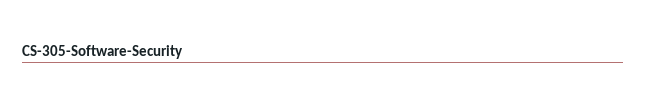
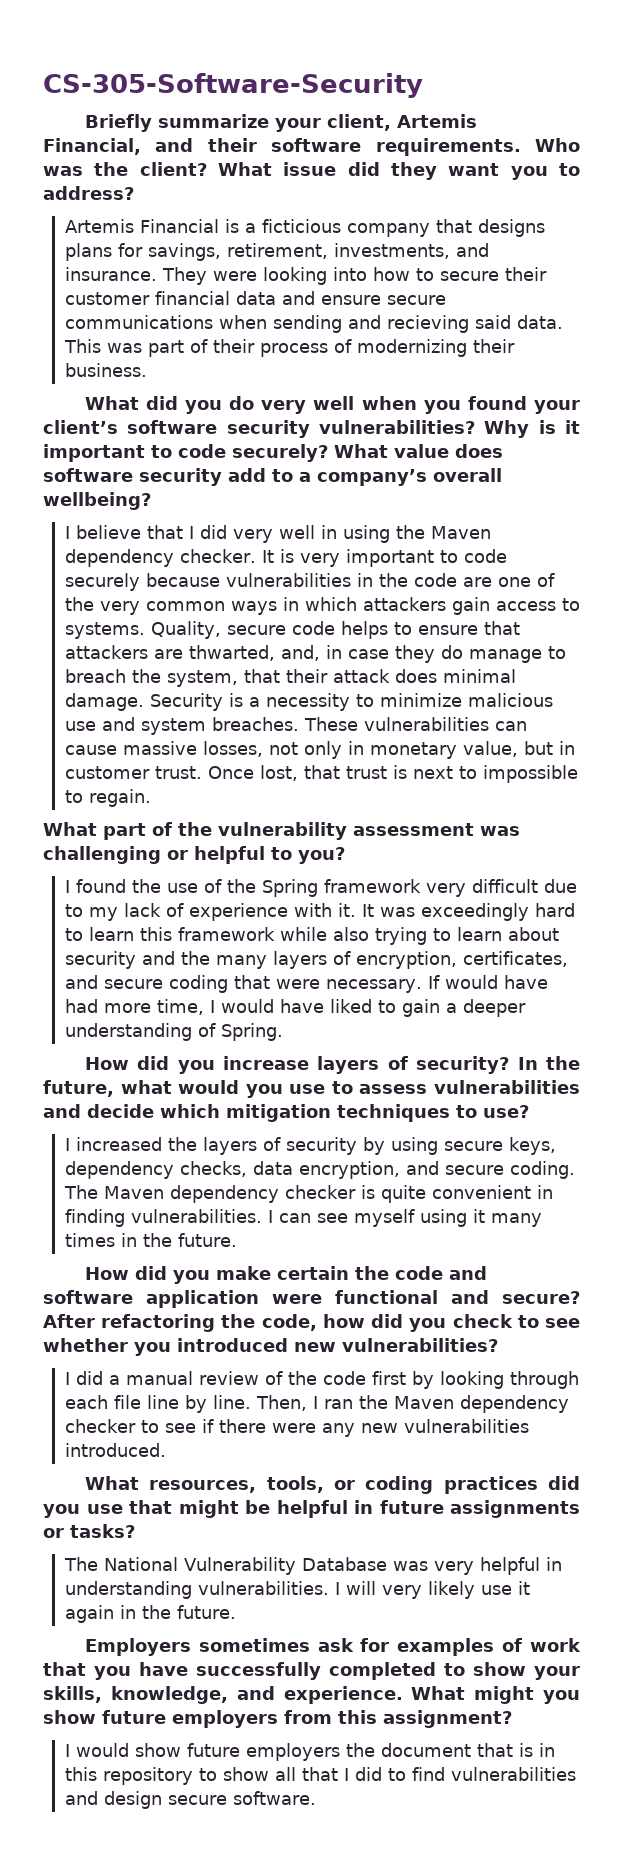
(183, 52) none -> [84,114,477,132] [43,138,580,156] [43,162,580,180] [43,186,134,200] [64,219,545,237] [64,243,489,261] [64,267,547,285] [64,291,446,305] [64,315,563,333] [63,339,515,357] [64,363,147,377] [84,396,580,414] [43,420,580,438] [43,444,503,462] [43,468,502,486] [43,492,151,510] [64,525,491,543] [64,549,507,567] [64,573,555,591] [64,597,580,615] [64,621,520,639] [64,645,566,663] [64,669,516,687] [64,693,553,711] [64,717,527,735] [64,741,575,759] [64,765,578,783] [64,789,151,807] [43,822,520,840] [43,846,345,864] [64,879,577,897] [64,903,575,921] [64,927,559,945] [64,951,568,969] [64,975,548,993] [64,999,526,1017] [64,1023,283,1041] [84,1056,580,1074] [43,1080,580,1098] [43,1104,529,1122] [64,1137,556,1155] [64,1161,575,1179] [63,1185,553,1203] [64,1209,542,1227] [64,1233,237,1247] [84,1266,487,1284] [43,1290,580,1308] [43,1314,580,1332] [43,1338,498,1356] [64,1371,579,1389] [64,1395,569,1413] [64,1419,529,1437] [64,1443,166,1457] [84,1476,580,1494] [43,1500,580,1518] [43,1524,135,1538] [63,1557,562,1575] [64,1581,530,1599] [64,1605,236,1623] [84,1638,581,1656] [43,1662,580,1680] [43,1686,580,1704] [43,1710,512,1728] [64,1743,555,1761] [64,1767,576,1785] [64,1791,316,1809] // Briefly summarize your client, Artemis Financial, and their software requirements. Who was the client? What issue did they want you to address? // Artemis Financial is a ficticious company that designs plans for savings, retirement, investments, and insurance. They were looking into how to secure their customer financial data and ensure secure communications when sending and recieving said data. This was part of their process of modernizing their business. // What did you do very well when you found your client’s software security vulnerabilities? Why is it important to code securely? What value does software security add to a company’s overall wellbeing? // I believe that I did very well in using the Maven dependency checker. It is very important to code securely because vulnerabilities in the code are one of the very common ways in which attackers gain access to systems. Quality, secure code helps to ensure that attackers are thwarted, and, in case they do manage to breach the system, that their attack does minimal damage. Security is a necessity to minimize malicious use and system breaches. These vulnerabilities can cause massive losses, not only in monetary value, but in customer trust. Once lost, that trust is next to impossible to regain. // What part of the vulnerability assessment was challenging or helpful to you? // I found the use of the Spring framework very difficult due to my lack of experience with it. It was exceedingly hard to learn this framework while also trying to learn about security and the many layers of encryption, certificates, and secure coding that were necessary. If would have had more time, I would have liked to gain a deeper understanding of Spring. // How did you increase layers of security? In the future, what would you use to assess vulnerabilities and decide which mitigation techniques to use? // I increased the layers of security by using secure keys, dependency checks, data encryption, and secure coding. The Maven dependency checker is quite convenient in finding vulnerabilities. I can see myself using it many times in the future. // How did you make certain the code and software application were functional and secure? After refactoring the code, how did you check to see whether you introduced new vulnerabilities? // I did a manual review of the code first by looking through each file line by line. Then, I ran the Maven dependency checker to see if there were any new vulnerabilities introduced. // What resources, tools, or coding practices did you use that might be helpful in future assignments or tasks? // The National Vulnerability Database was very helpful in understanding vulnerabilities. I will very likely use it again in the future. // Employers sometimes ask for examples of work that you have successfully completed to show your skills, knowledge, and experience. What might you show future employers from this assignment? // I would show future employers the document that is in this repository to show all that I did to find vulnerabilities and design secure software.

